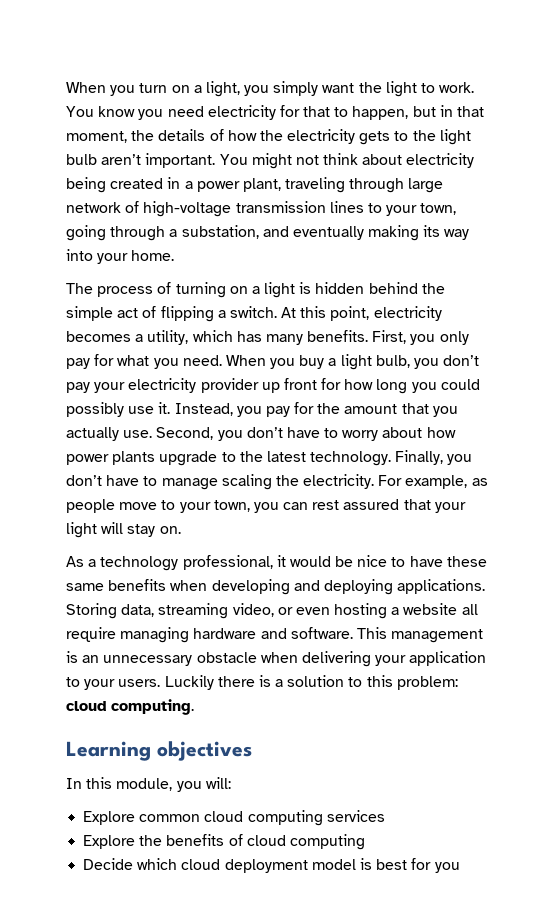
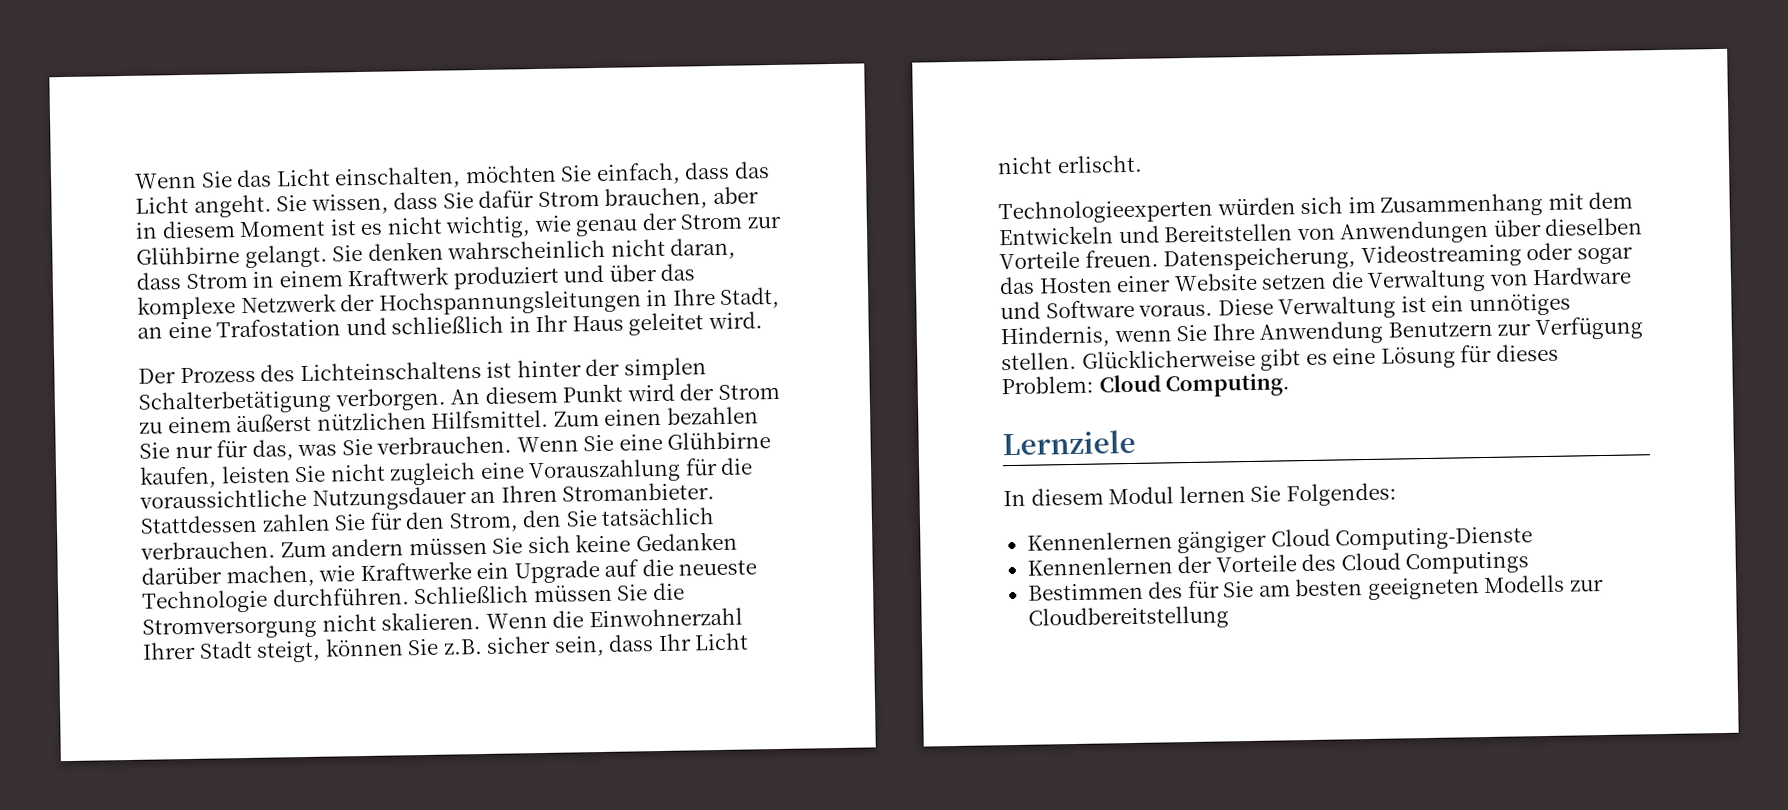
[66,81,475,97] [66,105,485,120] [66,129,471,145] [66,153,475,169] [66,177,444,193] [66,201,457,217] [66,225,470,241] [66,249,175,264] [66,282,445,298] [66,306,442,322] [66,330,469,345] [66,354,480,370] [66,378,480,394] [66,402,458,417] [66,427,456,441] [66,450,473,466] [66,474,488,490] [66,499,466,513] [66,522,181,538] [66,555,487,571] [66,579,486,595] [66,603,478,619] [66,627,484,643] [66,651,487,667] [66,675,458,690] [66,699,195,715] [66,741,252,761] [66,777,231,792] [83,810,385,826] [83,834,365,850] [83,858,460,873] When you turn on a light, you simply want the light to work. You know you need electricity for that to happen, but in that moment, the details of how the electricity gets to the light bulb aren’t important. You might not think about electricity being created in a power plant, traveling through large network of high-voltage transmission lines to your town, going through a substation, and eventually making its way into your home. // The process of turning on a light is hidden behind the simple act of flipping a switch. At this point, electricity becomes a utility, which has many benefits. First, you only pay for what you need. When you buy a light bulb, you don’t pay your electricity provider up front for how long you could possibly use it. Instead, you pay for the amount that you actually use. Second, you don’t have to worry about how power plants upgrade to the latest technology. Finally, you don’t have to manage scaling the electricity. For example, as people move to your town, you can rest assured that your light will stay on. // As a technology professional, it would be nice to have these same benefits when developing and deploying applications. Storing data, streaming video, or even hosting a website all require managing hardware and software. This management is an unnecessary obstacle when delivering your application to your users. Luckily there is a solution to this problem: cloud computing. // Learning objectives // In this module, you will: // Explore common cloud computing services // Explore the benefits of cloud computing // Decide which cloud deployment model is best for you -> [134,161,770,190] [135,186,759,218] [135,212,781,239] [136,237,737,268] [136,263,696,290] [137,286,781,320] [137,311,763,339] [138,357,707,384] [138,383,780,415] [139,406,759,434] [139,431,772,461] [139,457,754,489] [139,482,716,511] [140,507,715,534] [140,531,738,560] [141,558,758,588] [142,582,685,614] [142,607,743,640] [142,632,750,663] [997,154,1143,175] [998,191,1634,225] [999,217,1644,246] [999,242,1633,272] [999,266,1633,295] [1000,292,1571,320] [1000,316,1643,349] [1001,343,1559,371] [1001,373,1291,398] [1002,429,1136,456] [1003,482,1397,507] [1026,526,1534,554] [1026,551,1530,576] [1027,574,1604,601] [1027,605,1229,631] Wenn Sie das Licht einschalten, möchten Sie einfach, dass das Licht angeht. Sie wissen, dass Sie dafür Strom brauchen, aber in diesem Moment ist es nicht wichtig, wie genau der Strom zur Glühbirne gelangt. Sie denken wahrscheinlich nicht daran, dass Strom in einem Kraftwerk produziert und über das komplexe Netzwerk der Hochspannungsleitungen in Ihre Stadt, an eine Trafostation und schließlich in Ihr Haus geleitet wird. // Der Prozess des Lichteinschaltens ist hinter der simplen Schalterbetätigung verborgen. An diesem Punkt wird der Strom zu einem äußerst nützlichen Hilfsmittel. Zum einen bezahlen Sie nur für das, was Sie verbrauchen. Wenn Sie eine Glühbirne kaufen, leisten Sie nicht zugleich eine Vorauszahlung für die voraussichtliche Nutzungsdauer an Ihren Stromanbieter. Stattdessen zahlen Sie für den Strom, den Sie tatsächlich verbrauchen. Zum andern müssen Sie sich keine Gedanken darüber machen, wie Kraftwerke ein Upgrade auf die neueste Technologie durchführen. Schließlich müssen Sie die Stromversorgung nicht skalieren. Wenn die Einwohnerzahl Ihrer Stadt steigt, können Sie z.B. sicher sein, dass Ihr Licht nicht erlischt. // Technologieexperten würden sich im Zusammenhang mit dem Entwickeln und Bereitstellen von Anwendungen über dieselben Vorteile freuen. Datenspeicherung, Videostreaming oder sogar das Hosten einer Website setzen die Verwaltung von Hardware und Software voraus. Diese Verwaltung ist ein unnötiges Hindernis, wenn Sie Ihre Anwendung Benutzern zur Verfügung stellen. Glücklicherweise gibt es eine Lösung für dieses Problem: Cloud Computing. // Lernziele // In diesem Modul lernen Sie Folgendes: // Kennenlernen gängiger Cloud Computing-Dienste // Kennenlernen der Vorteile des Cloud Computings // Bestimmen des für Sie am besten geeigneten Modells zur Cloudbereitstellung

